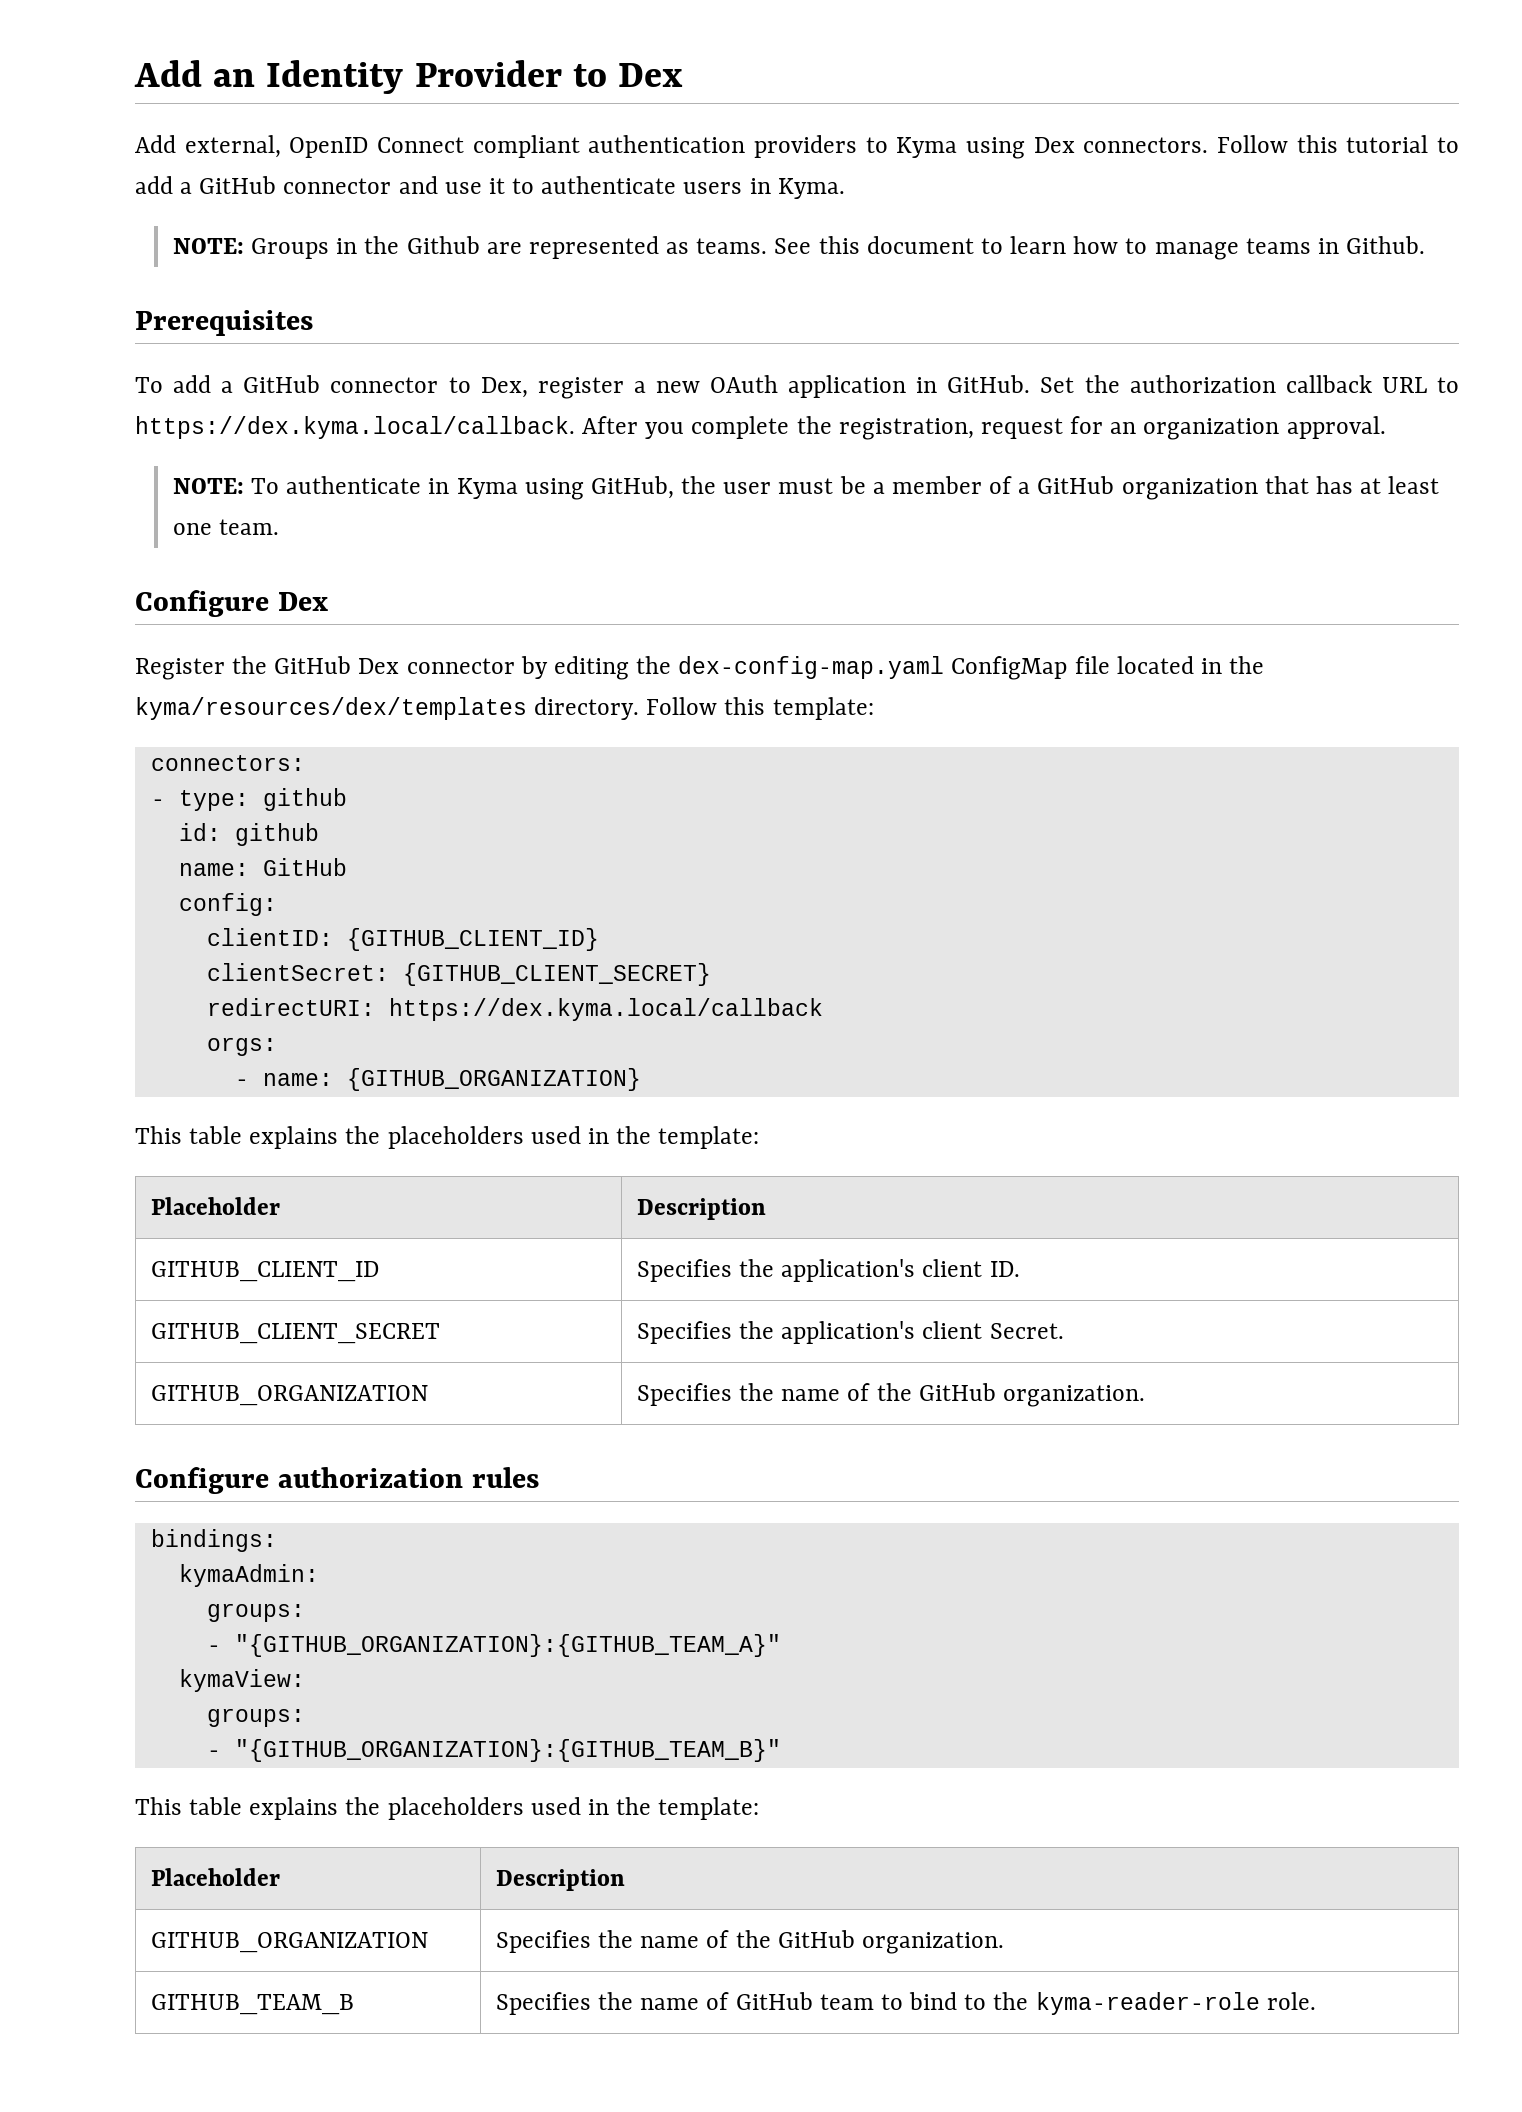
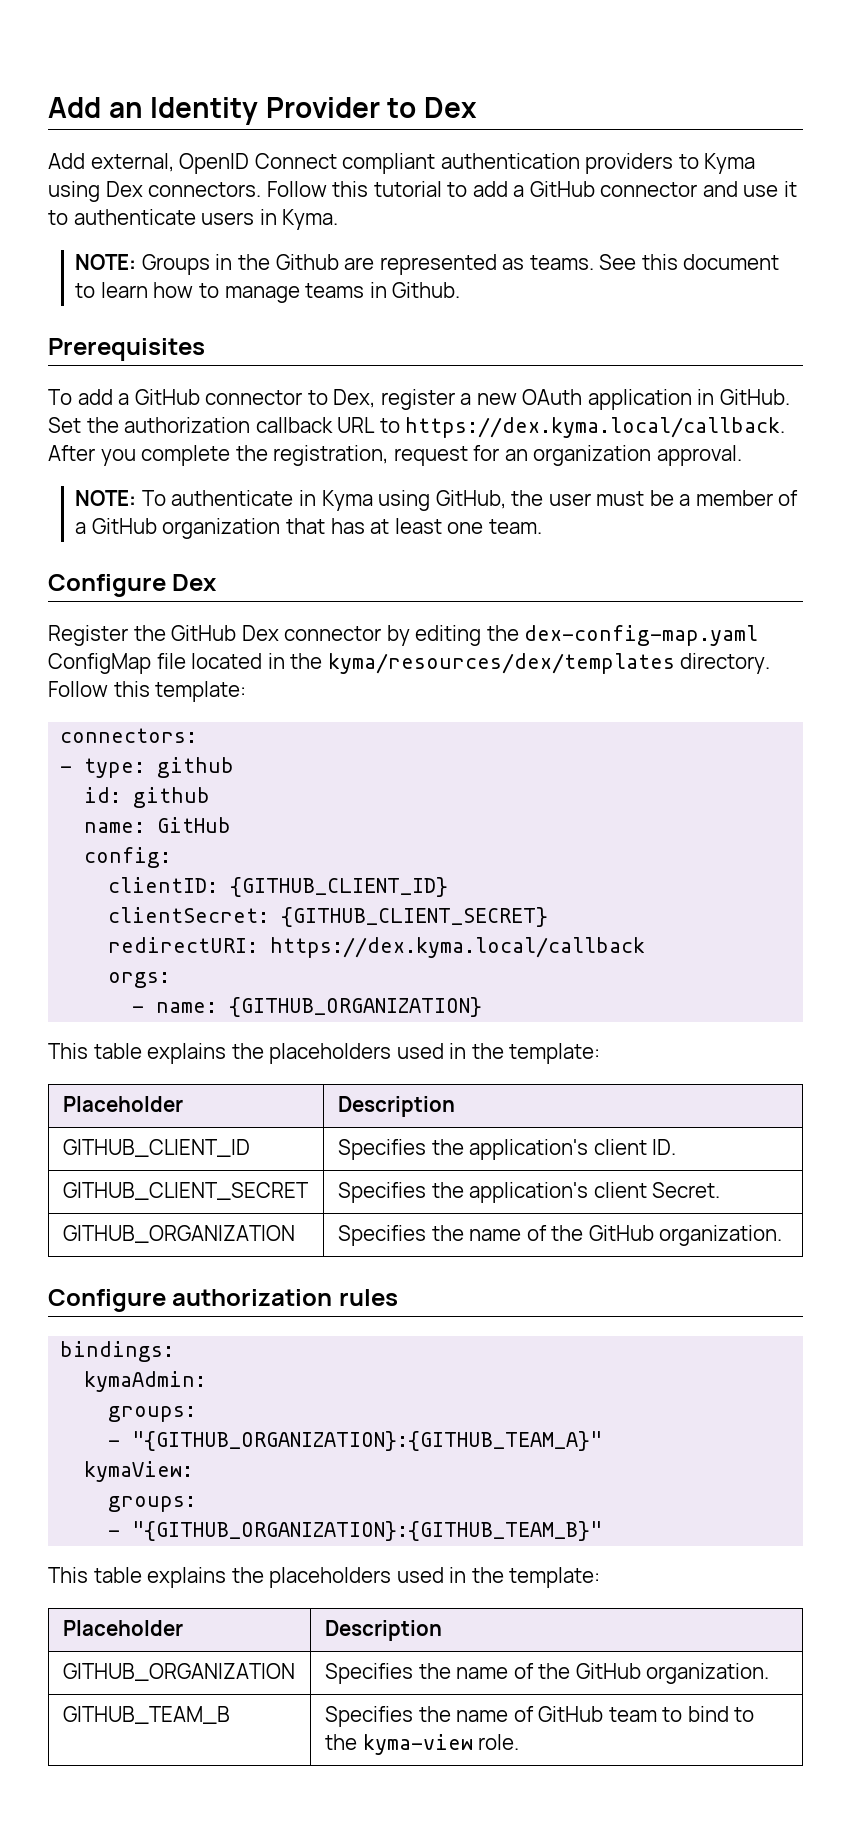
[1035,1992,1260,2015] kyma-reader-role -> [362,1734,473,1755] kyma-view

